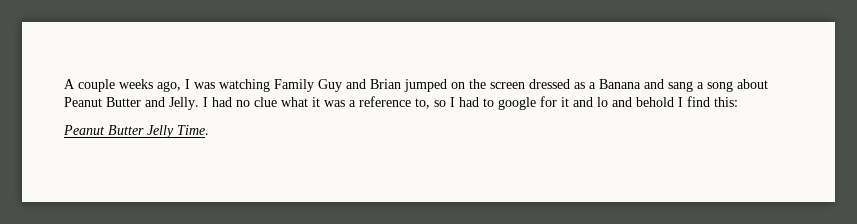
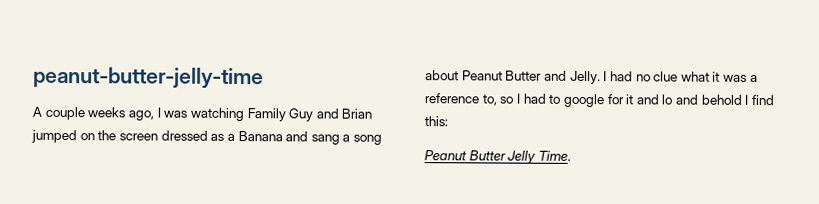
(64, 84) none -> [33,66,264,90] peanut-butter-jelly-time //

